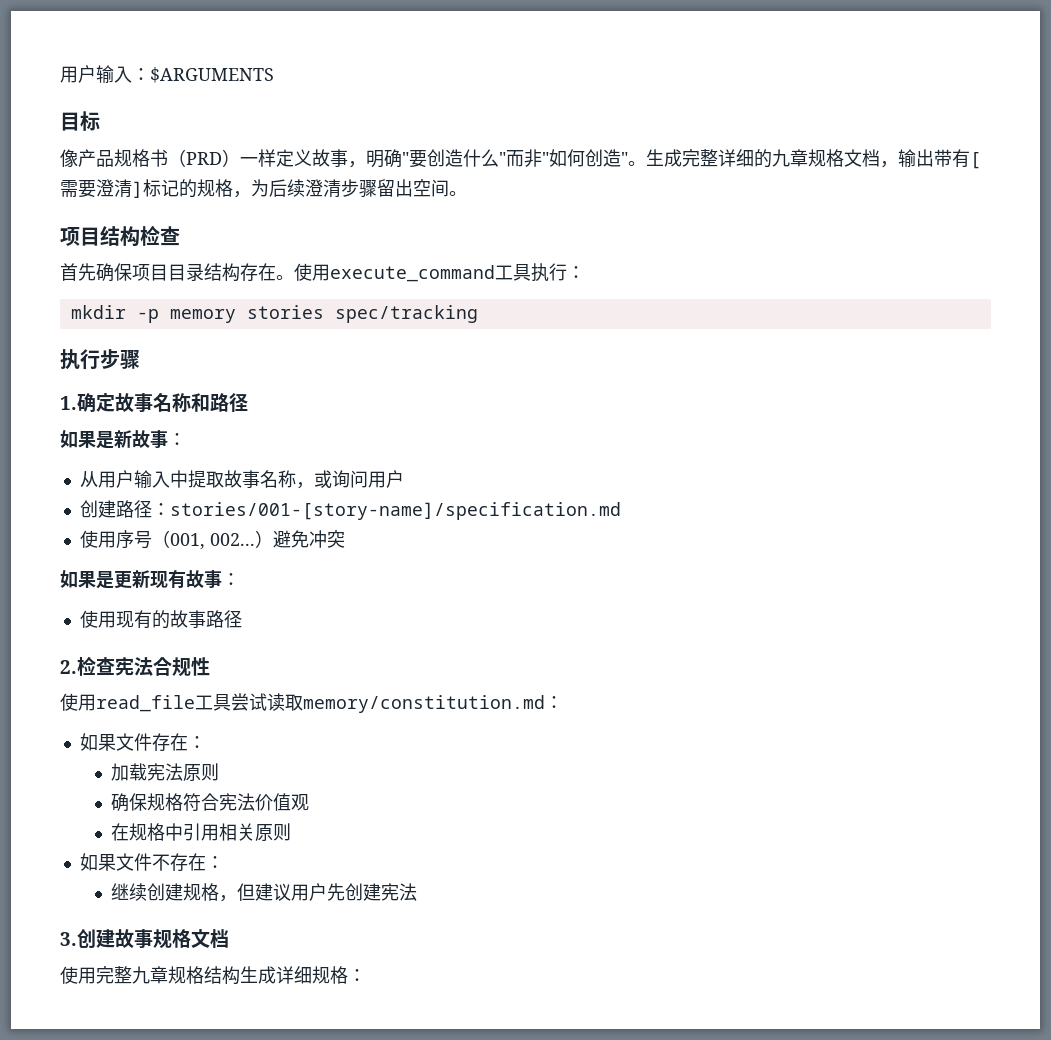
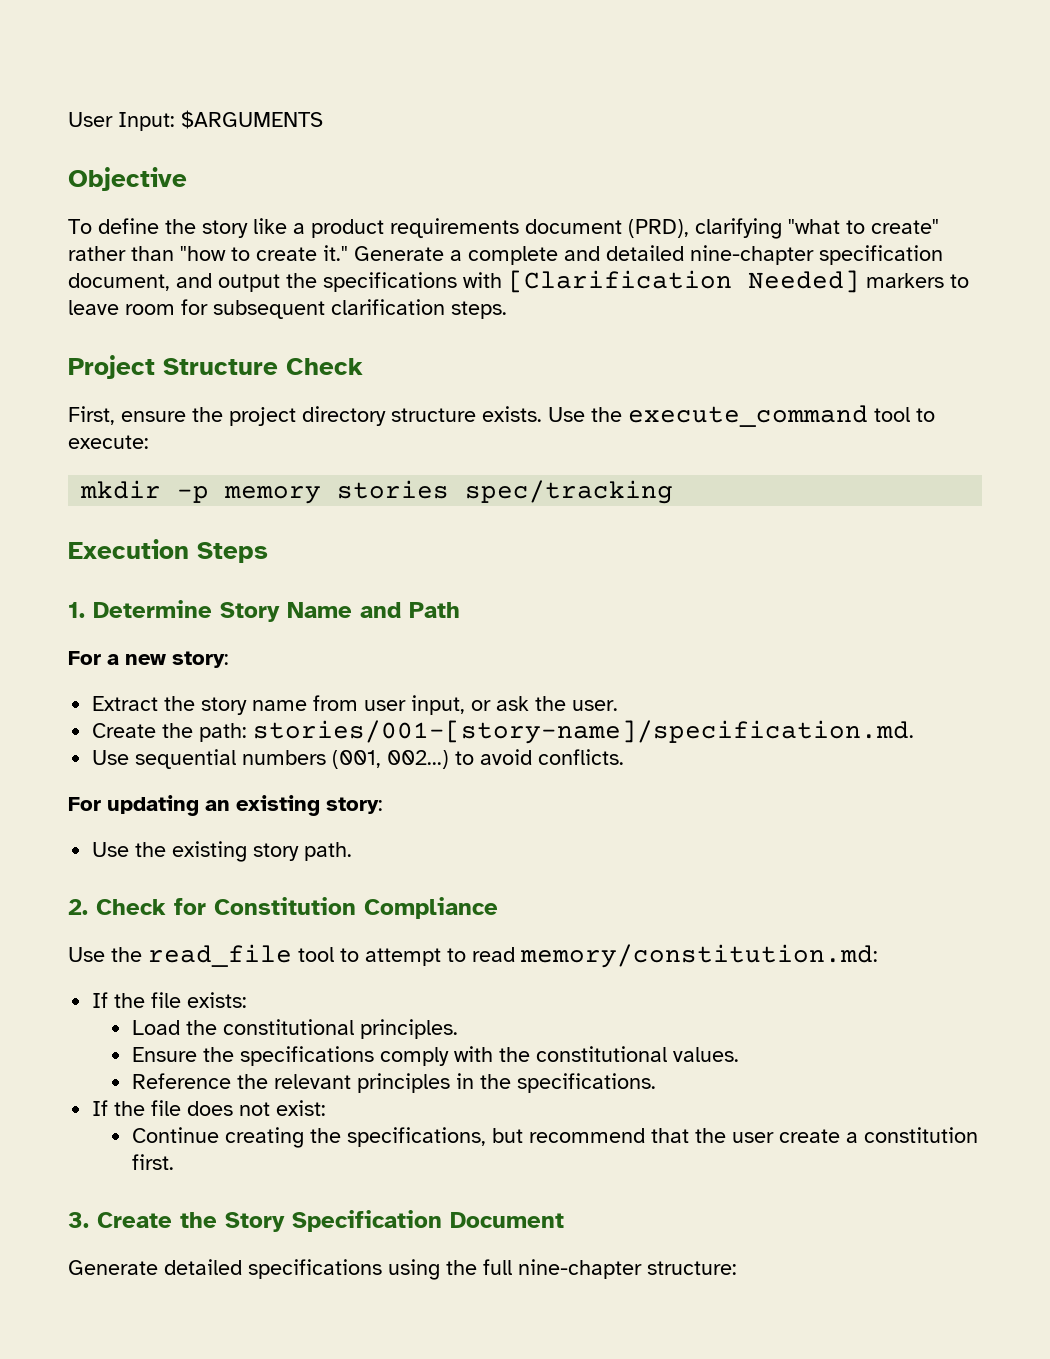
[60,65,150,84] 用户输入： -> [68,112,175,131] User Input:
[60,111,100,131] [60,149,981,169] [60,179,467,198] [60,225,180,247] [60,263,585,282] 目标 // 像产品规格书（PRD）一样定义故事，明确"要创造什么"而非"如何创造"。生成完整详细的九章规格文档，输出带有[需要澄清]标记的规格，为后续澄清步骤留出空间。 // 项目结构检查 // 首先确保项目目录结构存在。使用execute_command工具执行： -> [68,167,187,191] [68,218,939,239] [68,245,943,265] [68,270,969,293] [68,299,507,319] [68,355,363,379] [68,405,935,427] [68,435,149,449] Objective // To define the story like a product requirements document (PRD), clarifying "what to create" rather than "how to create it." Generate a complete and detailed nine-chapter specification document, and output the specifications with [Clarification Needed] markers to leave room for subsequent clarification steps. // Project Structure Check // First, ensure the project directory structure exists. Use the execute_command tool to execute:
[60,349,140,370] 执行步骤 -> [68,539,268,563] Execution Steps
[77,393,248,413] [60,430,186,449] [79,470,404,489] [79,500,621,520] [79,530,345,550] [60,570,240,589] [79,610,242,629] [60,656,210,677] [60,693,563,713] [79,733,206,751] [111,763,220,781] [111,793,310,812] [111,823,292,841] [79,853,224,871] [111,883,418,902] [60,929,229,949] [60,966,366,985] 确定故事名称和路径 // 如果是新故事： // 从用户输入中提取故事名称，或询问用户 // 创建路径：stories/001-[story-name]/specification.md // 使用序号（001, 002...）避免冲突 // 如果是更新现有故事： // 使用现有的故事路径 // 2.检查宪法合规性 // 使用read_file工具尝试读取memory/constitution.md： // 如果文件存在： // 加载宪法原则 // 确保规格符合宪法价值观 // 在规格中引用相关原则 // 如果文件不存在： // 继续创建规格，但建议用户先创建宪法 // 3.创建故事规格文档 // 使用完整九章规格结构生成详细规格： -> [93,600,460,622] [68,651,229,668] [92,695,619,715] [92,720,915,744] [92,749,625,769] [68,795,383,816] [92,841,353,862] [68,897,498,919] [68,944,878,968] [92,992,248,1008] [131,1019,458,1039] [131,1046,739,1066] [131,1073,656,1093] [92,1100,327,1116] [131,1127,978,1148] [131,1154,174,1170] [68,1210,564,1232] [68,1259,737,1280] Determine Story Name and Path // For a new story: // Extract the story name from user input, or ask the user. // Create the path: stories/001-[story-name]/specification.md. // Use sequential numbers (001, 002...) to avoid conflicts. // For updating an existing story: // Use the existing story path. // 2. Check for Constitution Compliance // Use the read_file tool to attempt to read memory/constitution.md: // If the file exists: // Load the constitutional principles. // Ensure the specifications comply with the constitutional values. // Reference the relevant principles in the specifications. // If the file does not exist: // Continue creating the specifications, but recommend that the user create a constitution first. // 3. Create the Story Specification Document // Generate detailed specifications using the full nine-chapter structure:

